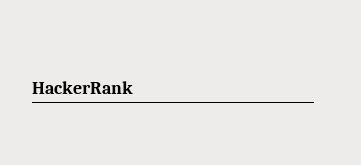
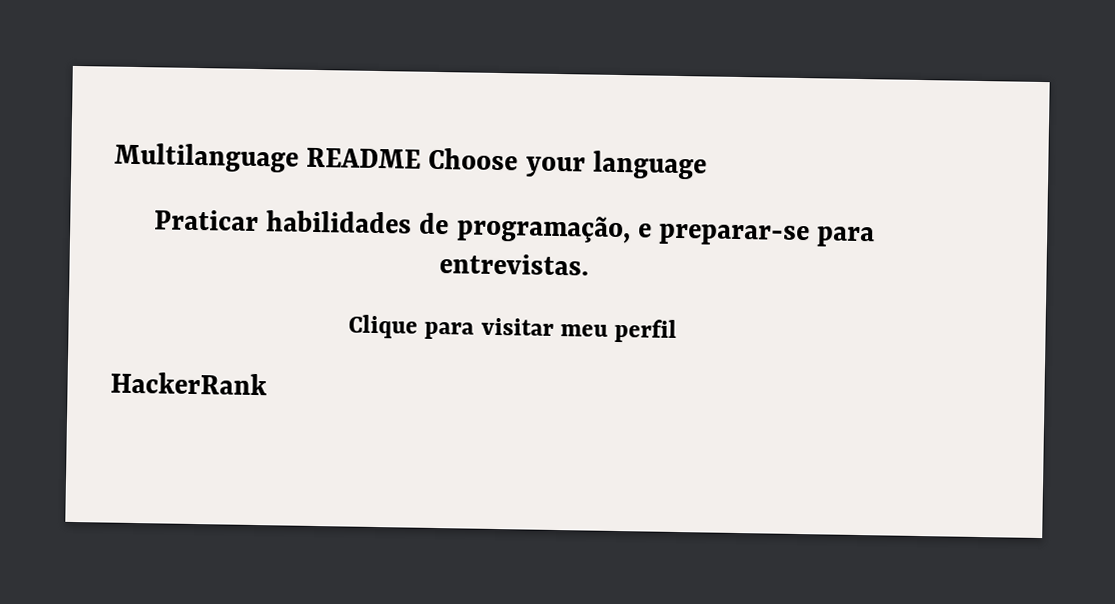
(32, 87) none -> [114,142,707,180] [153,209,876,248] [438,253,589,276] [348,314,677,343] Multilanguage README Choose your language // Praticar habilidades de programação, e preparar-se para entrevistas. // Clique para visitar meu perfil //

